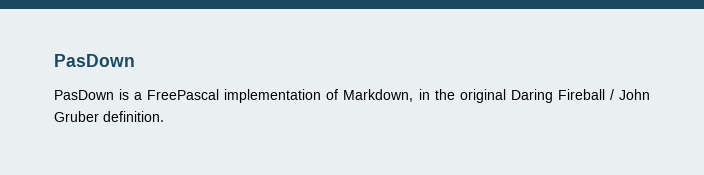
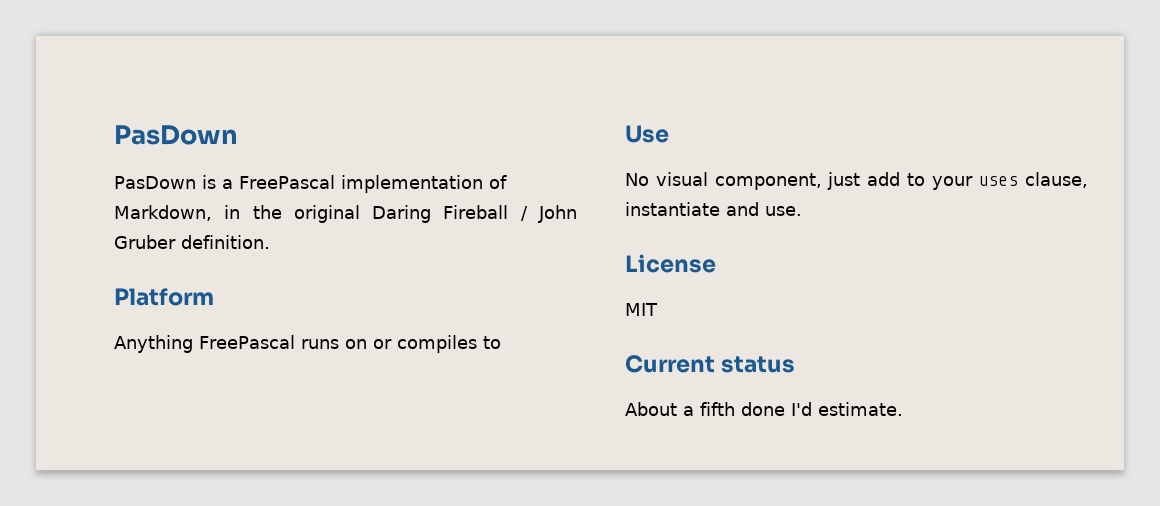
(164, 116) none -> [114,288,214,306] [114,335,501,353] [625,125,669,143] [625,172,1088,190] [625,202,802,216] [625,254,716,273] [625,303,658,316] [625,355,796,373] [625,402,903,416] // Platform // Anything FreePascal runs on or compiles to // Use // No visual component, just add to your uses clause, instantiate and use. // License // MIT // Current status // About a fifth done I'd estimate.

